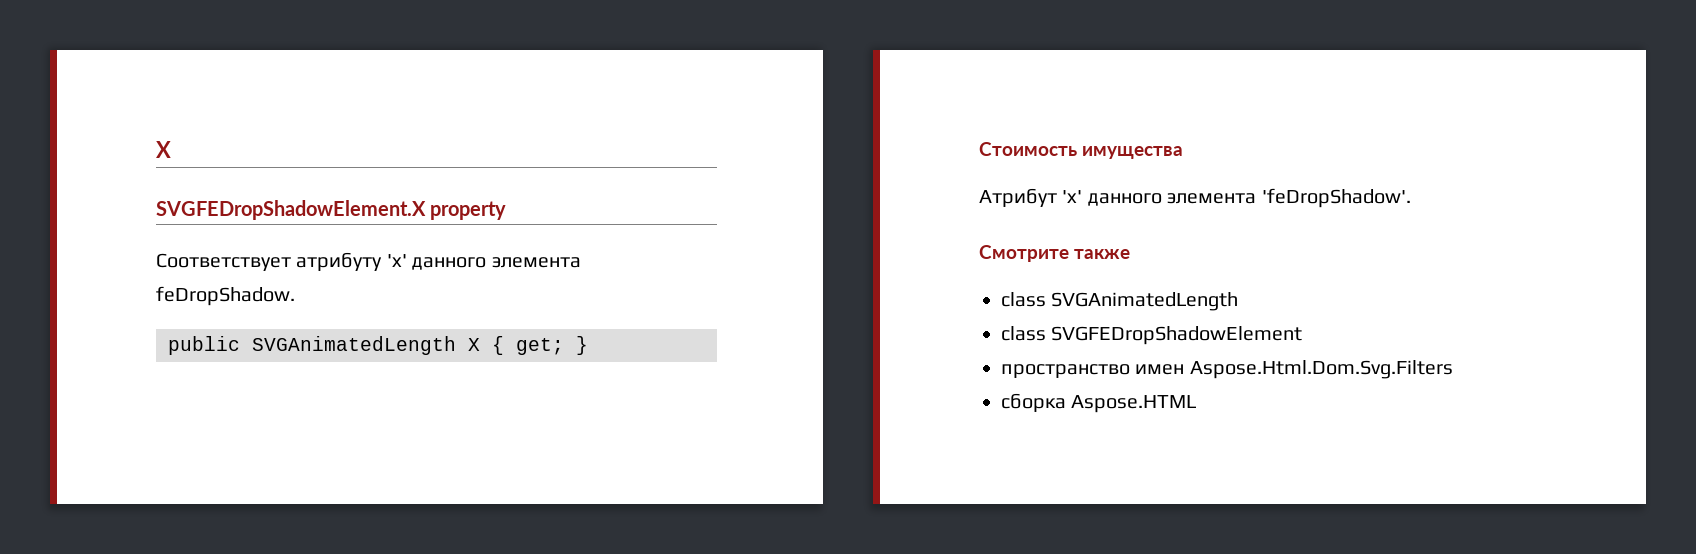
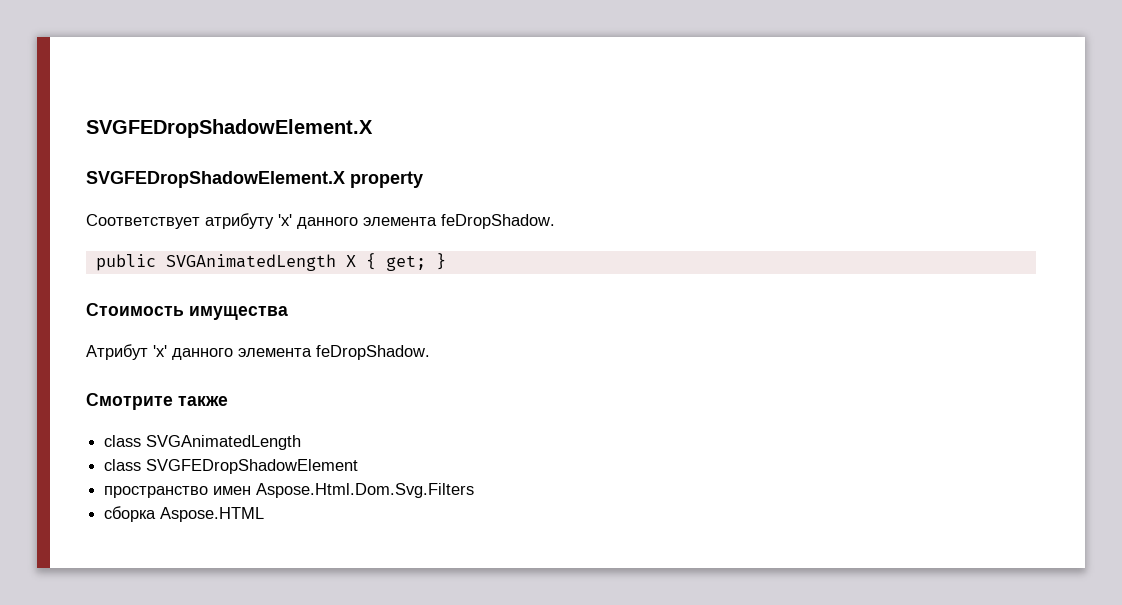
[156,141,171,158] X -> [86,119,373,138] SVGFEDropShadowElement.X
[1261,188,1411,208] 'feDropShadow'. -> [316,345,430,360] feDropShadow.

